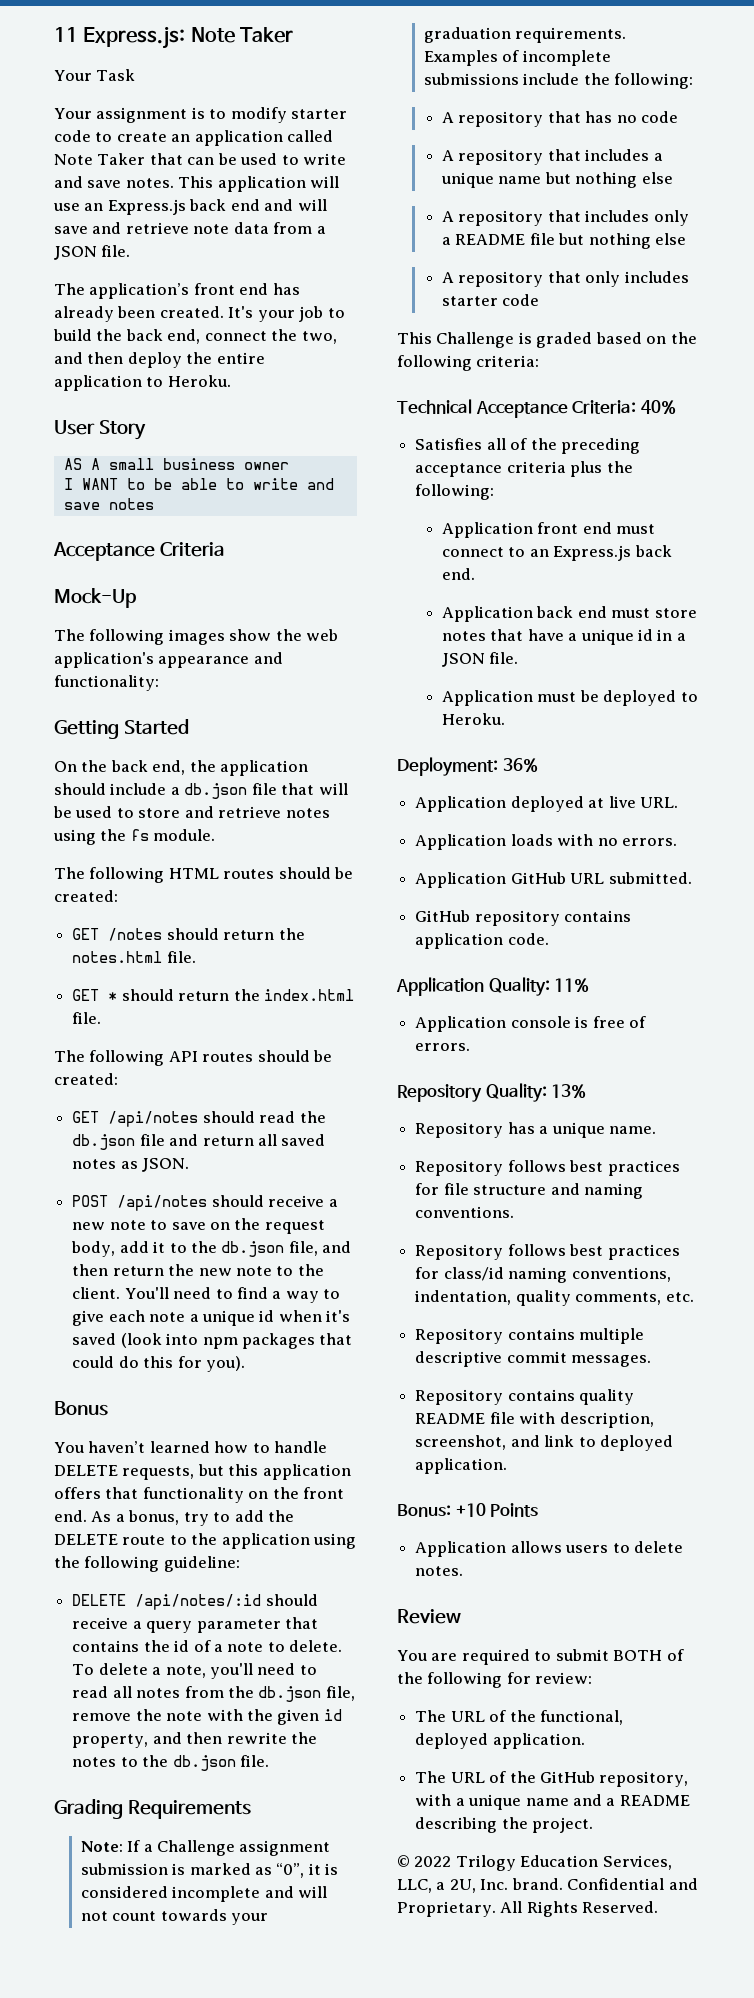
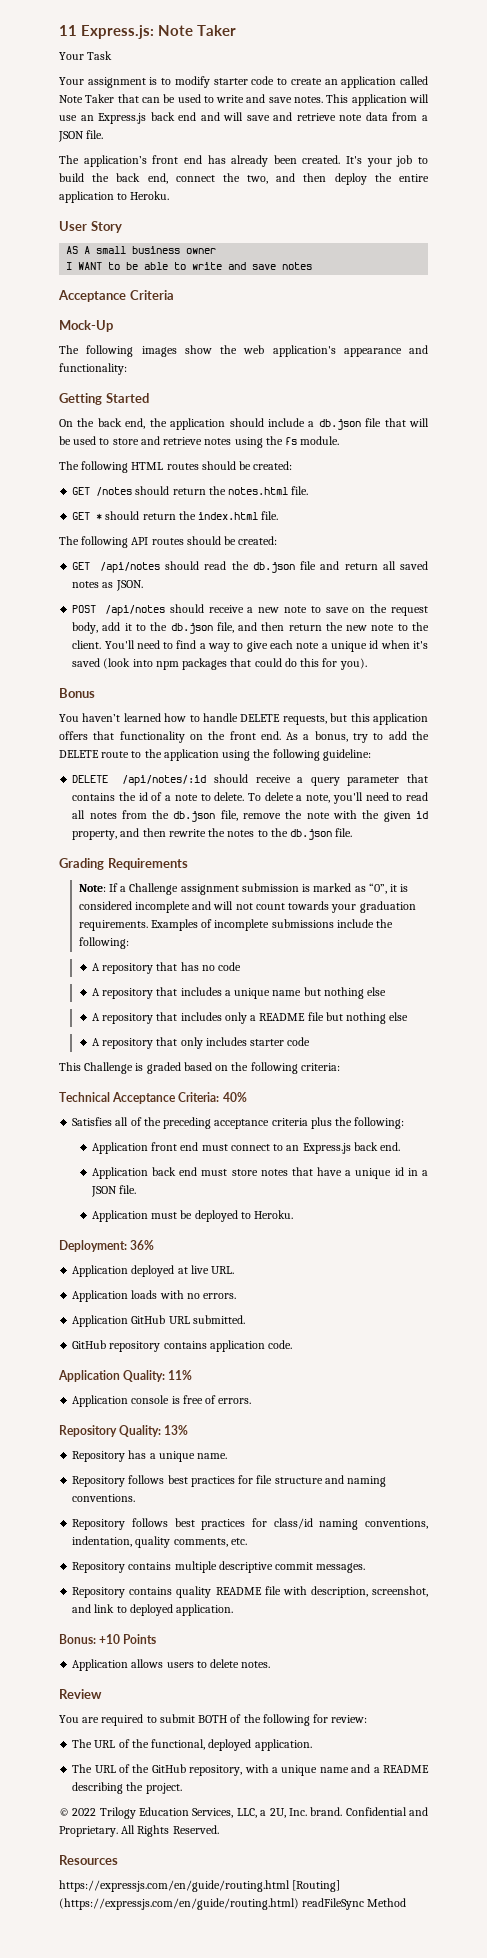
(659, 1907) none -> [59,1855,118,1865] [59,1880,341,1892] [59,1898,407,1910] // Resources // https://expressjs.com/en/guide/routing.html [Routing] (https://expressjs.com/en/guide/routing.html) readFileSync Method

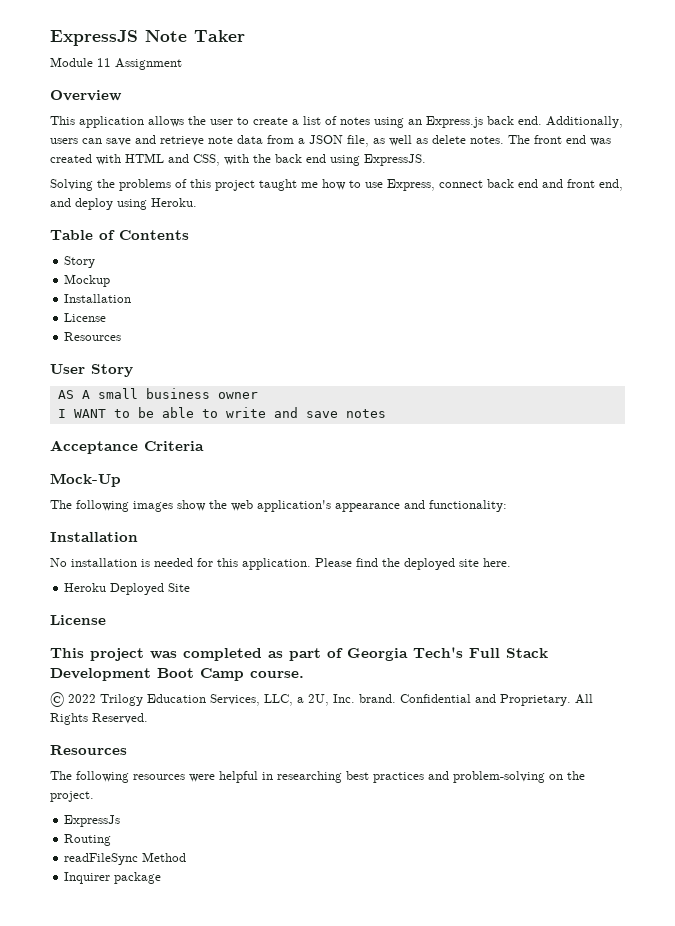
[59,25,154,39] 11 Express.js: -> [50,30,138,46] ExpressJS
[59,51,113,60] [59,76,428,88] [59,94,430,106] [59,112,244,124] Your Task // Your assignment is to modify starter code to create an application called Note Taker that can be used to write and save notes. This application will use an Express.js back end and will -> [50,57,182,70] [50,90,122,101] [50,116,623,128] [50,138,102,144] Module 11 Assignment // Overview // This application allows the user to create a list of notes using an Express.js back end. Additionally, users can
[86,130,104,139] [59,155,428,167] [59,173,429,185] [59,191,170,203] file. // The application’s front end has already been created. It's your job to build the back end, connect the two, and then deploy the entire application to Heroku. -> [347,135,611,147] [50,153,426,166] [50,179,623,191] [50,198,197,210] [50,230,189,240] [64,256,96,268] [64,274,111,287] [64,294,132,303] [64,313,107,322] [64,332,122,341] file, as well as delete notes. The front end was created with HTML and CSS, with the back end using ExpressJS. // Solving the problems of this project taught me how to use Express, connect back end and front end, and deploy using Heroku. // Table of Contents // Story // Mockup // Installation // License // Resources
[59,393,149,405] [59,418,430,430] [59,436,340,448] [59,461,293,473] [72,486,309,496] [72,511,279,520] [59,536,278,548] [72,561,428,573] [72,580,143,591] [72,604,428,616] [72,622,429,634] [72,640,428,652] [72,658,367,670] [59,688,95,698] [59,713,428,725] [59,731,430,743] [59,749,371,761] [72,774,428,786] [72,792,429,804] [72,810,428,822] [72,828,353,840] [59,858,188,870] [78,883,409,895] [78,901,416,913] [78,919,394,931] [78,937,129,949] [91,962,242,974] [91,987,387,999] [91,1012,409,1024] [91,1037,311,1049] [59,1062,340,1074] [59,1092,247,1104] [72,1117,405,1129] [91,1142,401,1154] [91,1167,428,1179] [90,1185,137,1197] [91,1210,294,1222] [59,1240,155,1252] [72,1265,235,1277] [72,1290,237,1302] [72,1315,245,1327] [72,1340,293,1352] [58,1370,193,1382] [72,1395,252,1407] [59,1425,189,1437] [72,1450,228,1462] [72,1475,387,1487] [72,1494,136,1502] [72,1518,428,1530] [72,1536,247,1548] [72,1561,366,1573] [72,1586,429,1598] [72,1604,234,1616] [59,1634,157,1644] [72,1659,271,1671] [59,1689,102,1699] [59,1714,368,1726] [72,1739,312,1751] [72,1764,429,1776] [72,1782,182,1794] Getting Started // On the back end, the application should include a db.json file that will be used to store and retrieve notes using the fs module. // The following HTML routes should be created: // GET /notes should return the notes.html file. // GET * should return the index.html file. // The following API routes should be created: // GET /api/notes should read the db.json file and return all saved notes as JSON. // POST /api/notes should receive a new note to save on the request body, add it to the db.json file, and then return the new note to the client. You'll need to find a way to give each note a unique id when it's saved (look into npm packages that could do this for you). // Bonus // You haven’t learned how to handle DELETE requests, but this application offers that functionality on the front end. As a bonus, try to add the DELETE route to the application using the following guideline: // DELETE /api/notes/:id should receive a query parameter that contains the id of a note to delete. To delete a note, you'll need to read all notes from the db.json file, remove the note with the given id property, and then rewrite the notes to the db.json file. // Grading Requirements // Note: If a Challenge assignment submission is marked as “0”, it is considered incomplete and will not count towards your graduation requirements. Examples of incomplete submissions include the following: // A repository that has no code // A repository that includes a unique name but nothing else // A repository that includes only a README file but nothing else // A repository that only includes starter code // This Challenge is graded based on the following criteria: // Technical Acceptance Criteria: 40% // Satisfies all of the preceding acceptance criteria plus the following: // Application front end must connect to an Express.js back end. // Application back end must store notes that have a unique id in a JSON file. // Application must be deployed to Heroku. // Deployment: 36% // Application deployed at live URL. // Application loads with no errors. // Application GitHub URL submitted. // GitHub repository contains application code. // Application Quality: 11% // Application console is free of errors. // Repository Quality: 13% // Repository has a unique name. // Repository follows best practices for file structure and naming conventions. // Repository follows best practices for class/id naming conventions, indentation, quality comments, etc. // Repository contains multiple descriptive commit messages. // Repository contains quality README file with description, screenshot, and link to deployed application. // Bonus: +10 Points // Application allows users to delete notes. // Review // You are required to submit BOTH of the following for review: // The URL of the functional, deployed application. // The URL of the GitHub repository, with a unique name and a README describing the project. -> [50,532,138,542] [50,558,511,570] [64,583,191,595] [50,615,106,625] [50,647,548,661] [50,668,304,681] Installation // No installation is needed for this application. Please find the deployed site here. // Heroku Deployed Site // License // This project was completed as part of Georgia Tech's Full Stack Development Boot Camp course.
[59,1880,341,1892] [59,1898,299,1910] https://expressjs.com/en/guide/routing.html [Routing] (https://expressjs.com/en/guide/routing.html) -> [50,771,585,783] [50,791,94,802] [64,815,121,827] [64,834,112,846] The following resources were helpful in researching best practices and problem-solving on the project. // ExpressJs // Routing //
(407, 1902) none -> [64,872,162,884] // Inquirer package

